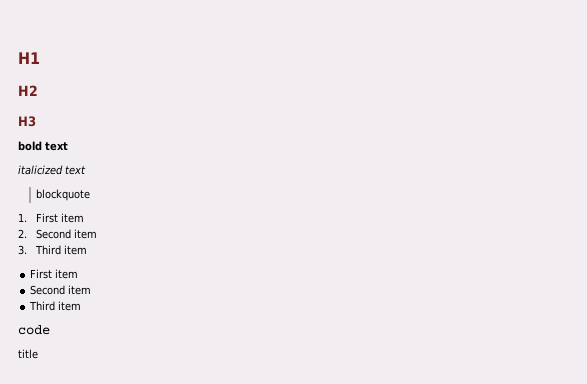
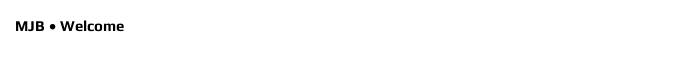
[18,52,40,64] [18,85,38,96] [18,116,36,127] [18,141,68,151] [18,165,86,175] [36,189,91,201] [18,213,85,223] [18,229,98,239] [18,245,88,255] [30,269,79,279] [30,285,92,295] [29,301,82,311] [18,325,50,335] [18,349,38,359] H1 // H2 // H3 // bold text // italicized text // blockquote // 1. First item // 2. Second item // 3. Third item // First item // Second item // Third item // code // title -> [15,20,125,32] MJB • Welcome

